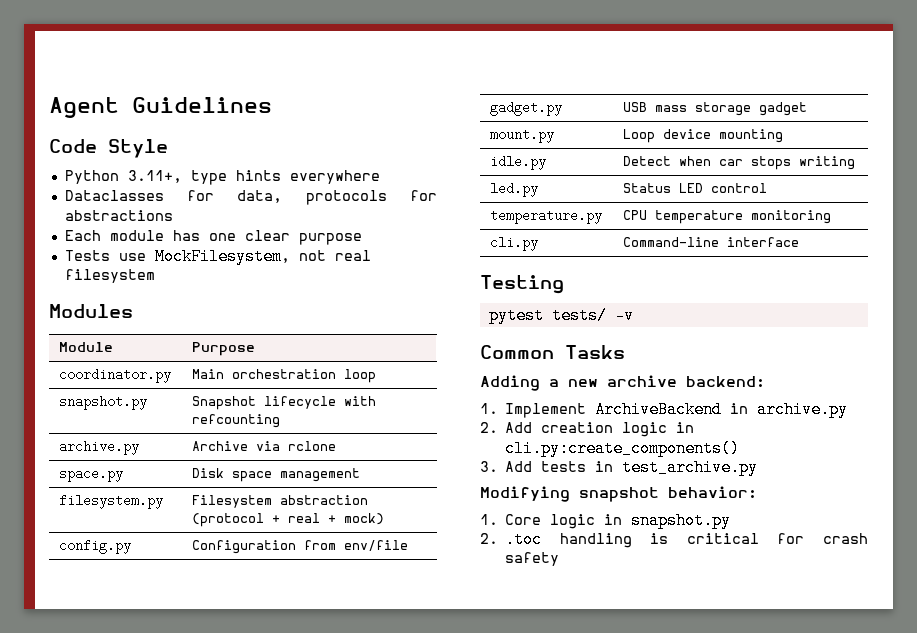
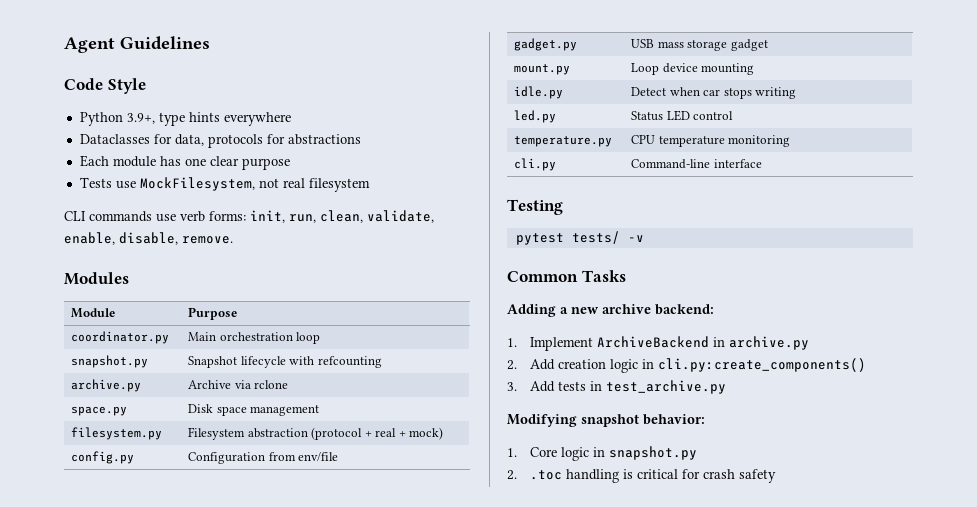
[127,170,182,183] 3.11+, -> [126,113,155,124] 3.9+,
(155, 276) none -> [64,210,434,223] [64,232,233,245] // CLI commands use verb forms: init, run, clean, validate, enable, disable, remove.

